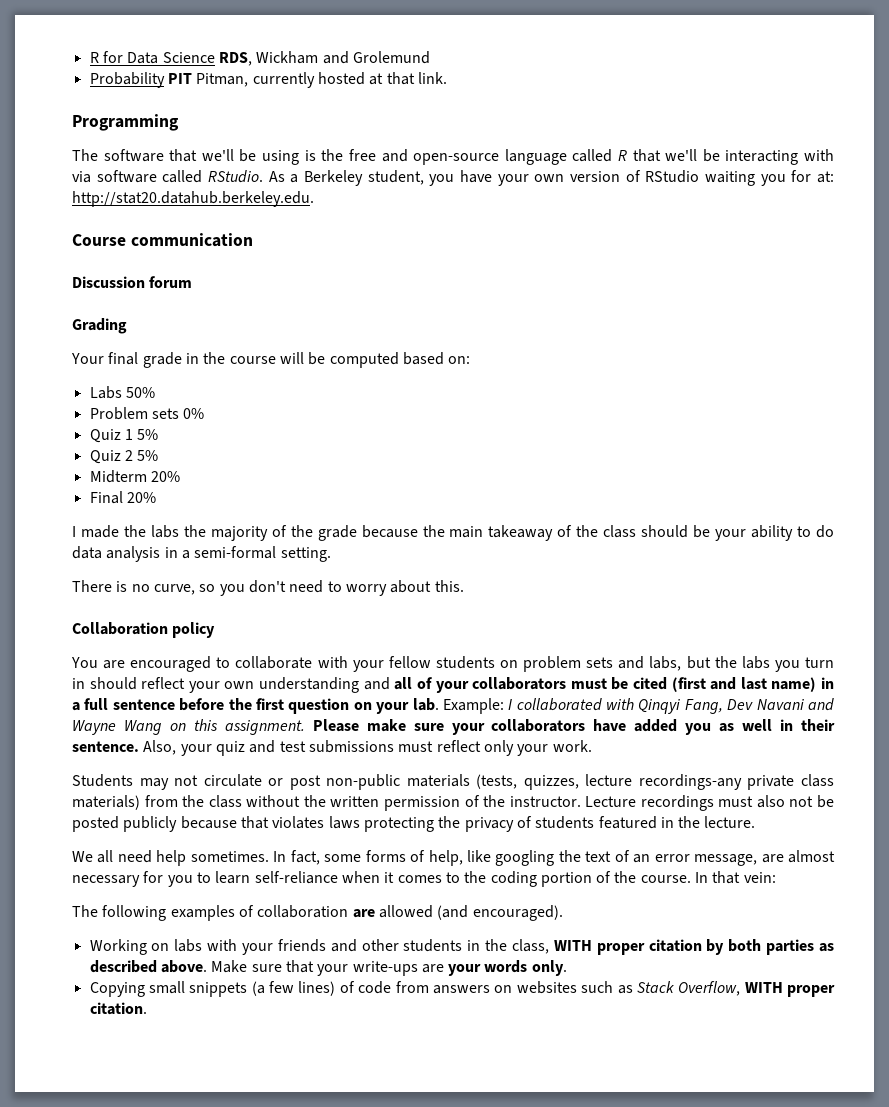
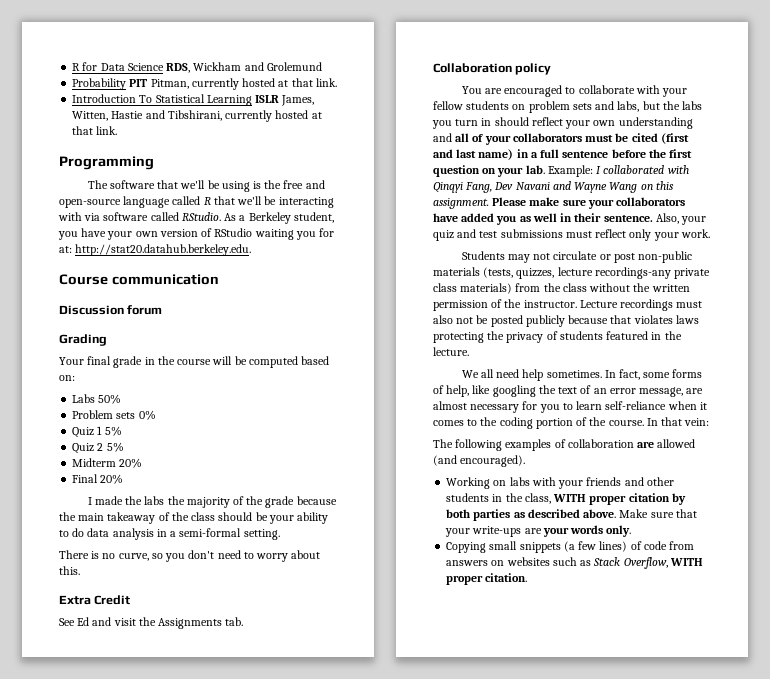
(447, 78) none -> [72,94,315,106] [72,110,322,122] [72,126,118,135] // Introduction To Statistical Learning ISLR James, Witten, Hastie and Tibshirani, currently hosted at that link.
(464, 586) none -> [59,595,131,605] [59,617,244,629] // Extra Credit // See Ed and visit the Assignments tab.

